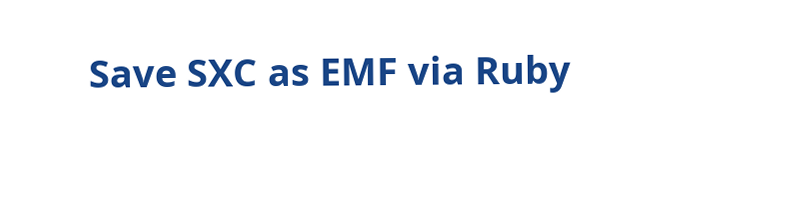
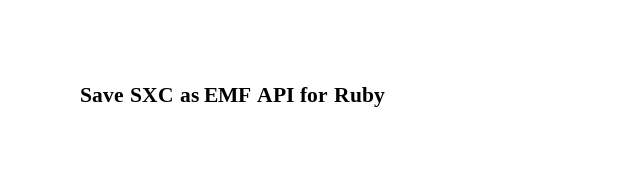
[407,55,466,85] via -> [257,87,329,102] API for

